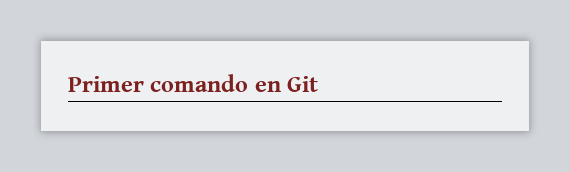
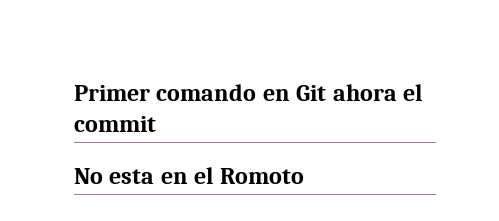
(319, 84) none -> [332,84,423,101] [74,116,156,132] [74,167,304,184] ahora el commit // No esta en el Romoto

